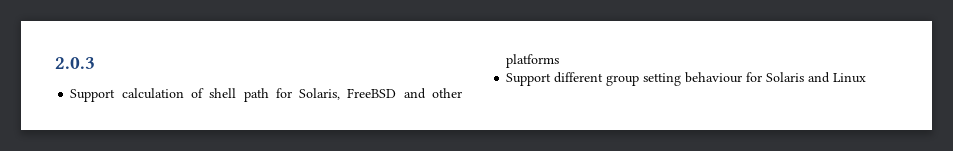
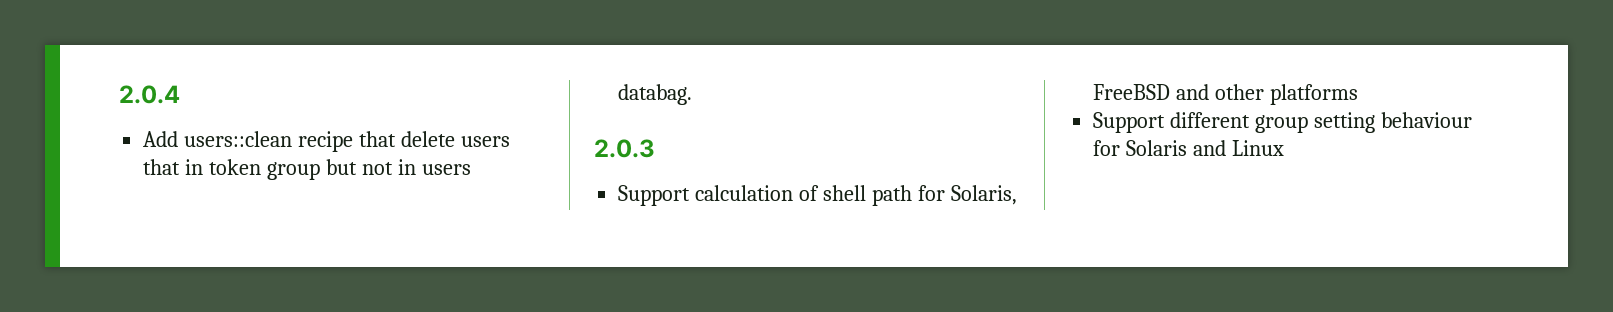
(55, 63) none -> [119,85,180,104] [143,131,510,152] [143,159,471,180] [618,84,693,105] 2.0.4 // Add users::clean recipe that delete users that in token group but not in users databag. //

